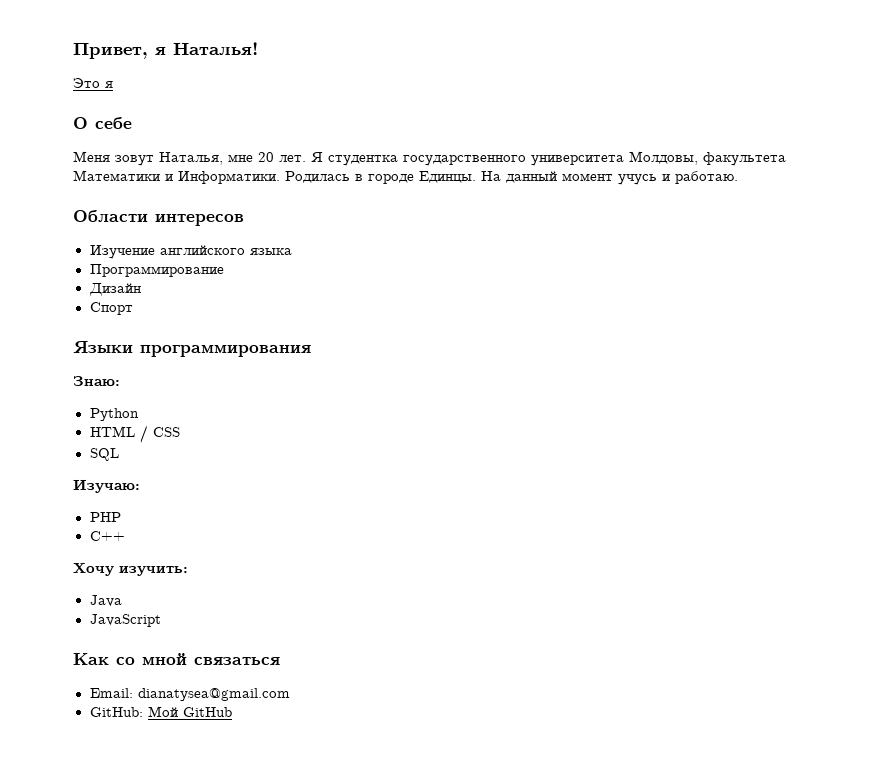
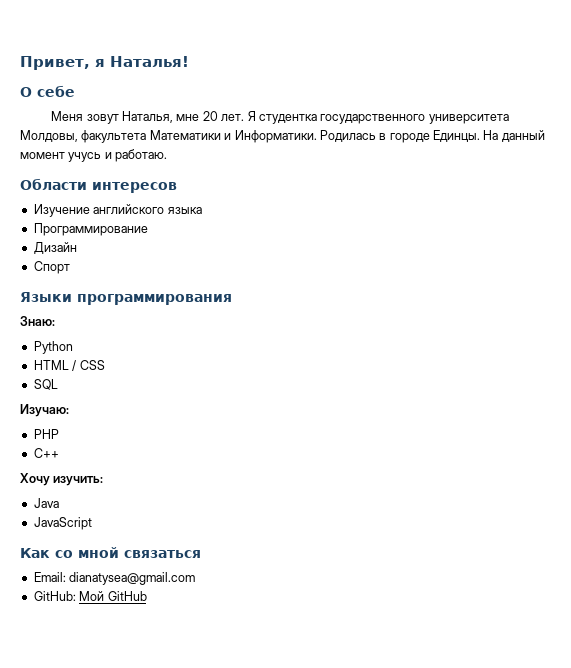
[73,78,113,88] // Это я -> (189, 61) none

